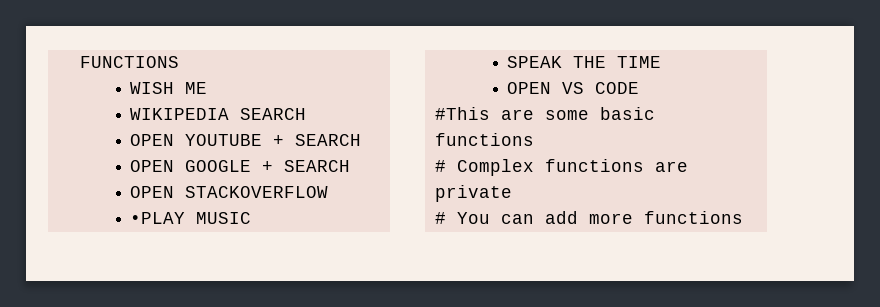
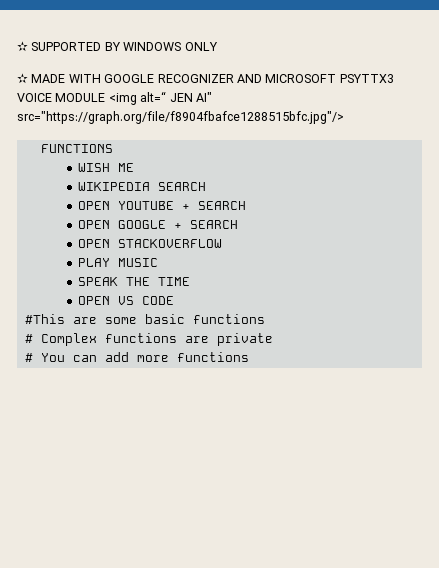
(79, 62) none -> [17,41,218,52] [17,73,394,84] [17,91,212,105] [17,111,344,124] ✫ SUPPORTED BY WINDOWS ONLY // ✫ MADE WITH GOOGLE RECOGNIZER AND MICROSOFT PSYTTX3 VOICE MODULE <img alt=“ JEN AI" src="https://graph.org/file/f8904fbafce1288515bfc.jpg"/> //
[130,212,186,224] •PLAY -> [78,258,111,267] PLAY

